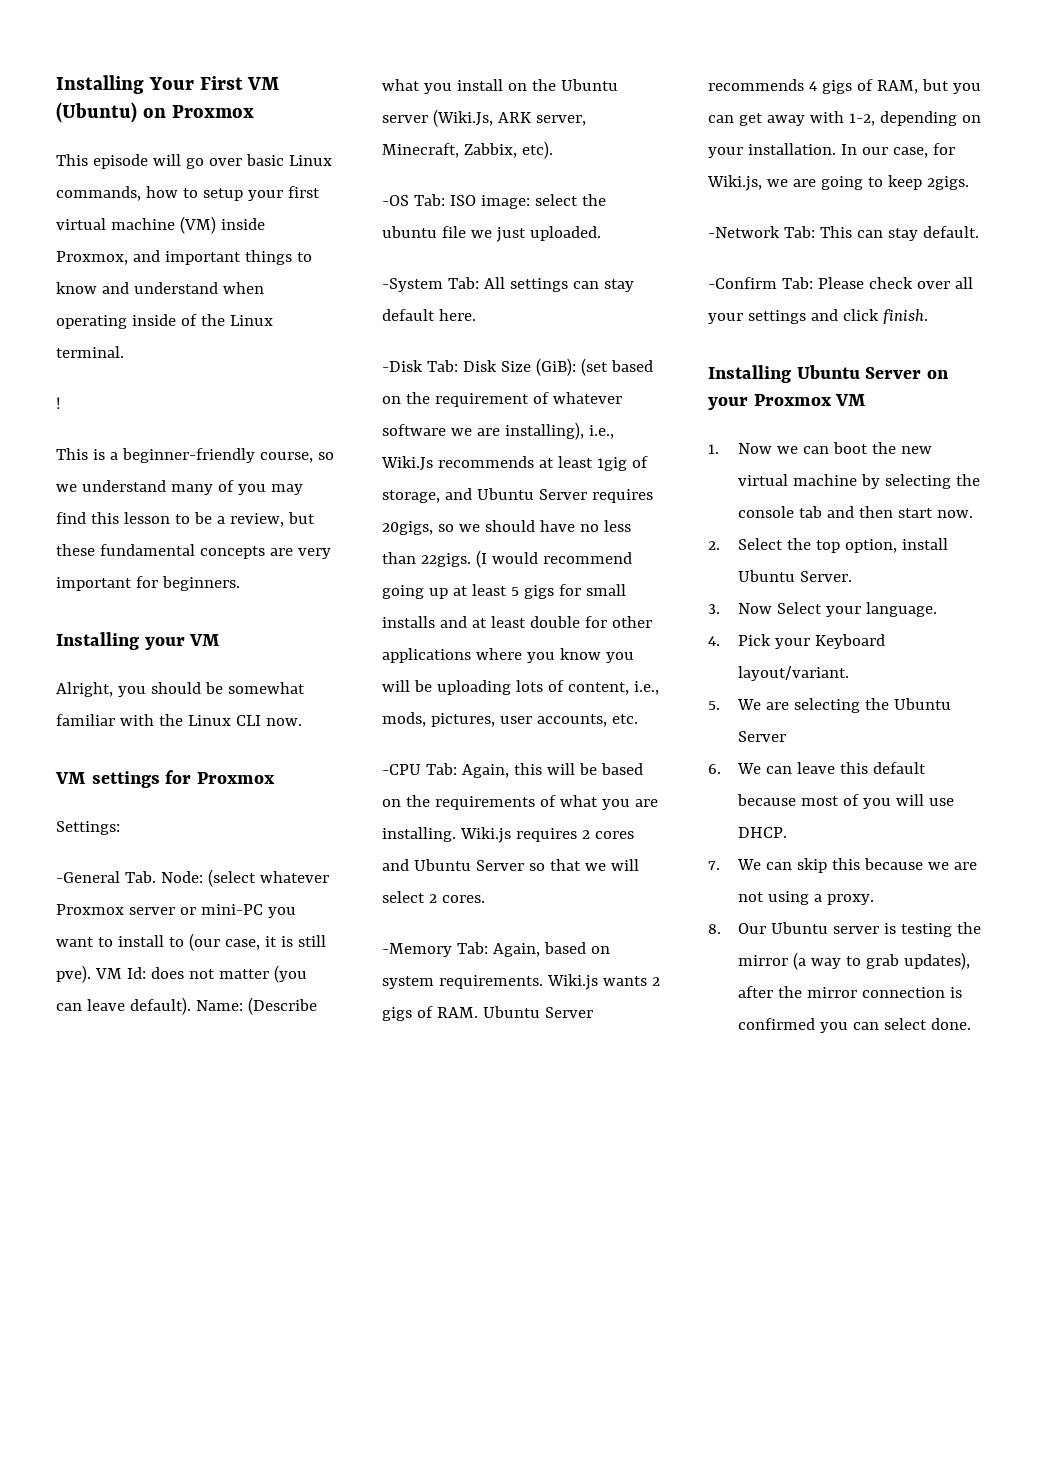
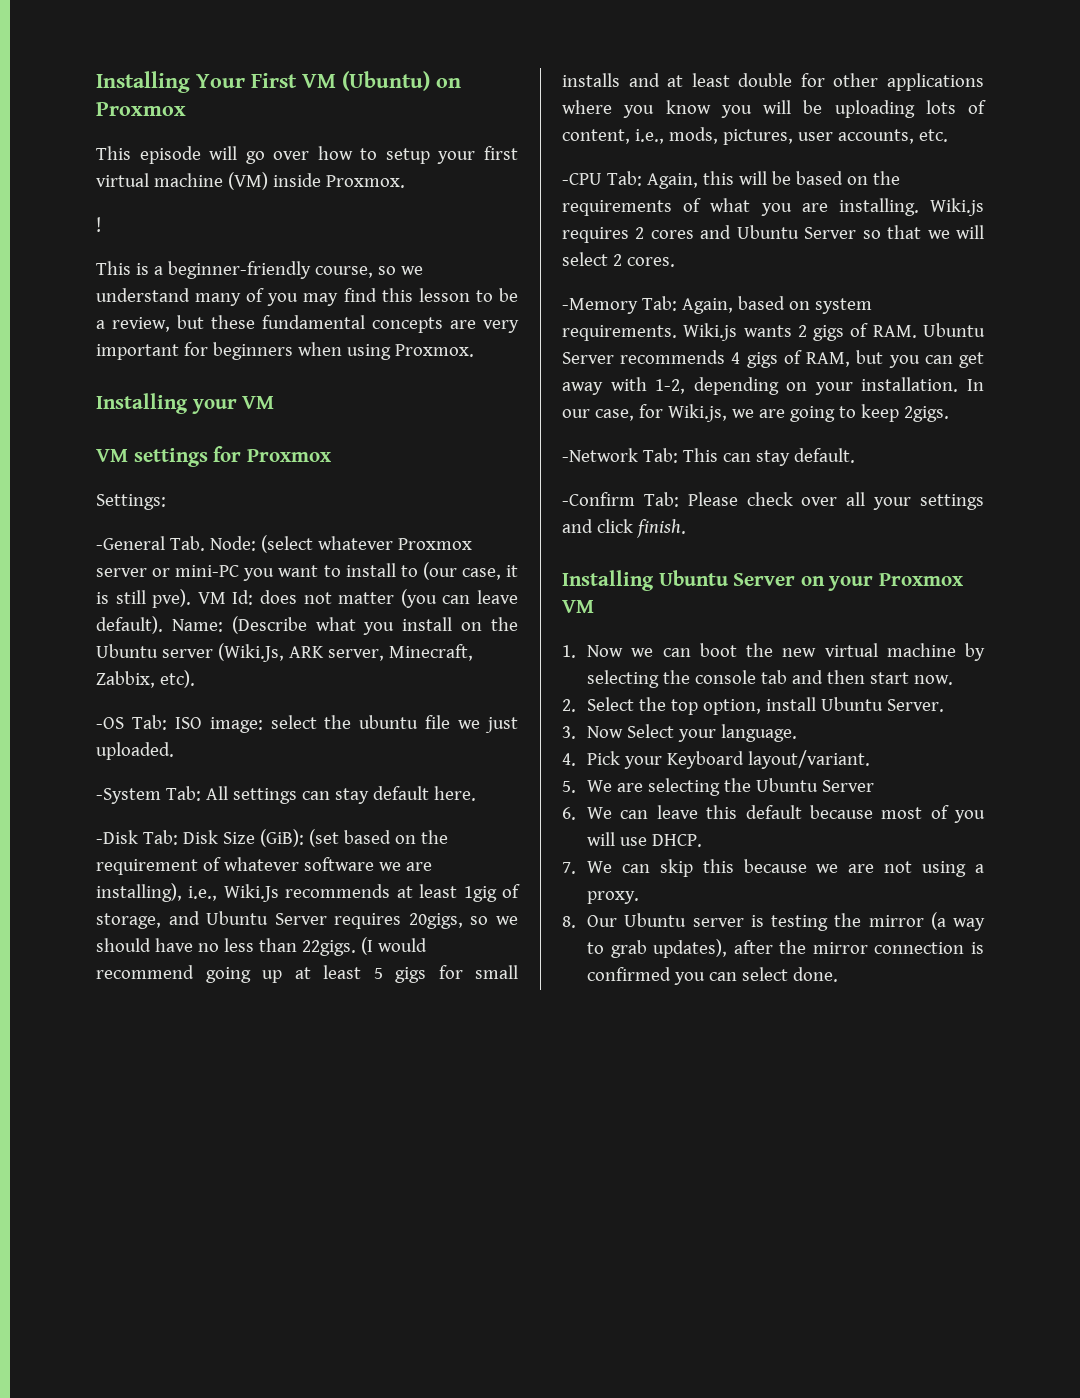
[245,154,332,166] [56,186,141,201] basic Linux commands, -> (310, 155) none
[56,250,312,265] [56,282,264,294] [56,314,273,329] [56,346,124,358] Proxmox, and important things to know and understand when operating inside of the Linux terminal. -> [325,175,405,188] Proxmox.
[161,576,240,591] beginners. -> [212,342,474,360] beginners when using Proxmox.
[56,682,305,697] [56,714,302,726] // Alright, you should be somewhat familiar with the Linux CLI now. -> (275, 402) none

